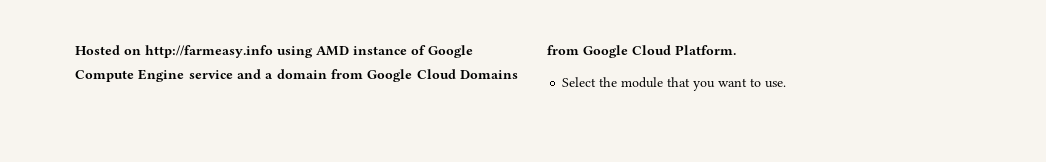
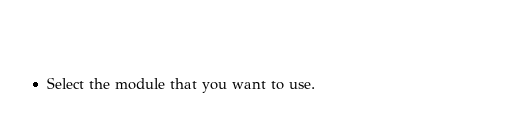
[75,45,473,58] [75,69,518,82] [547,45,736,58] Hosted on http://farmeasy.info using AMD instance of Google Compute Engine service and a domain from Google Cloud Domains from Google Cloud Platform. // -> (46, 83) none

